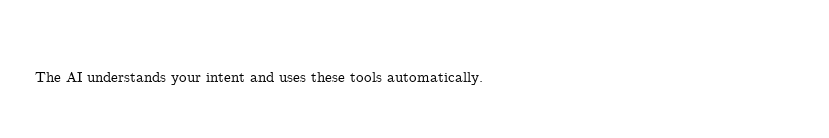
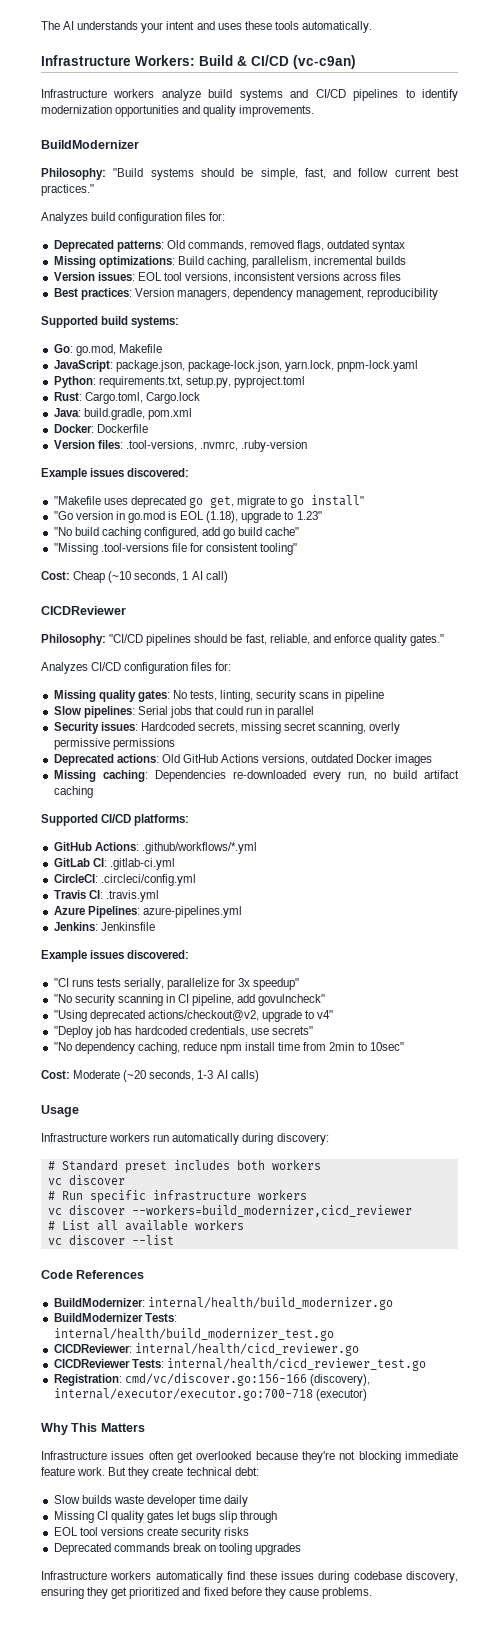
(483, 78) none -> [41,55,356,69] [41,89,458,101] [41,105,315,117] [41,140,139,149] [41,168,460,180] [41,184,94,196] [41,212,226,224] [53,240,406,252] [53,256,407,268] [53,272,402,283] [53,288,439,300] [41,316,180,328] [53,344,162,356] [53,360,419,372] [53,376,305,388] [53,392,200,404] [53,408,192,420] [53,424,148,433] [53,440,308,452] [41,468,190,480] [53,495,365,508] [53,511,322,523] [53,527,300,539] [53,543,298,555] [41,571,228,583] [41,606,126,615] [41,634,445,646] [41,662,232,674] [53,690,384,702] [53,706,315,718] [53,722,401,734] [53,738,175,750] [53,754,433,766] [53,770,459,782] [53,786,93,798] [41,814,190,826] [53,842,257,854] [53,858,175,870] [53,874,196,886] [53,890,159,902] [53,906,242,918] [53,922,155,931] [41,950,190,962] [53,978,300,990] [53,994,326,1006] [53,1010,334,1022] [53,1026,314,1038] [53,1042,404,1054] [41,1070,259,1082] [41,1105,79,1117] [41,1133,329,1145] [47,1160,321,1173] [47,1175,125,1185] [47,1190,307,1203] [47,1205,412,1217] [47,1220,244,1231] [47,1235,174,1245] [41,1270,145,1279] [53,1297,393,1310] [53,1313,177,1322] [53,1328,334,1341] [53,1343,359,1356] [53,1358,426,1371] [53,1373,370,1386] [53,1388,367,1401] [41,1423,145,1435] [41,1451,458,1463] [41,1467,259,1479] [53,1495,249,1507] [53,1511,278,1523] [53,1527,250,1539] [53,1543,302,1555] [41,1571,458,1583] [41,1587,372,1599] // Infrastructure Workers: Build & CI/CD (vc-c9an) // Infrastructure workers analyze build systems and CI/CD pipelines to identify modernization opportunities and quality improvements. // BuildModernizer // Philosophy: "Build systems should be simple, fast, and follow current best practices." // Analyzes build configuration files for: // Deprecated patterns: Old commands, removed flags, outdated syntax // Missing optimizations: Build caching, parallelism, incremental builds // Version issues: EOL tool versions, inconsistent versions across files // Best practices: Version managers, dependency management, reproducibility // Supported build systems: // Go: go.mod, Makefile // JavaScript: package.json, package-lock.json, yarn.lock, pnpm-lock.yaml // Python: requirements.txt, setup.py, pyproject.toml // Rust: Cargo.toml, Cargo.lock // Java: build.gradle, pom.xml // Docker: Dockerfile // Version files: .tool-versions, .nvmrc, .ruby-version // Example issues discovered: // "Makefile uses deprecated go get, migrate to go install" // "Go version in go.mod is EOL (1.18), upgrade to 1.23" // "No build caching configured, add go build cache" // "Missing .tool-versions file for consistent tooling" // Cost: Cheap (~10 seconds, 1 AI call) // CICDReviewer // Philosophy: "CI/CD pipelines should be fast, reliable, and enforce quality gates." // Analyzes CI/CD configuration files for: // Missing quality gates: No tests, linting, security scans in pipeline // Slow pipelines: Serial jobs that could run in parallel // Security issues: Hardcoded secrets, missing secret scanning, overly permissive permissions // Deprecated actions: Old GitHub Actions versions, outdated Docker images // Missing caching: Dependencies re-downloaded every run, no build artifact caching // Supported CI/CD platforms: // GitHub Actions: .github/workflows/*.yml // GitLab CI: .gitlab-ci.yml // CircleCI: .circleci/config.yml // Travis CI: .travis.yml // Azure Pipelines: azure-pipelines.yml // Jenkins: Jenkinsfile // Example issues discovered: // "CI runs tests serially, parallelize for 3x speedup" // "No security scanning in CI pipeline, add govulncheck" // "Using deprecated actions/checkout@v2, upgrade to v4" // "Deploy job has hardcoded credentials, use secrets" // "No dependency caching, reduce npm install time from 2min to 10sec" // Cost: Moderate (~20 seconds, 1-3 AI calls) // Usage // Infrastructure workers run automatically during discovery: // # Standard preset includes both workers // vc discover // # Run specific infrastructure workers // vc discover --workers=build_modernizer,cicd_reviewer // # List all available workers // vc discover --list // Code References // BuildModernizer: internal/health/build_modernizer.go // BuildModernizer Tests: internal/health/build_modernizer_test.go // CICDReviewer: internal/health/cicd_reviewer.go // CICDReviewer Tests: internal/health/cicd_reviewer_test.go // Registration: cmd/vc/discover.go:156-166 (discovery), internal/executor/executor.go:700-718 (executor) // Why This Matters // Infrastructure issues often get overlooked because they're not blocking immediate feature work. But they create technical debt: // Slow builds waste developer time daily // Missing CI quality gates let bugs slip through // EOL tool versions create security risks // Deprecated commands break on tooling upgrades // Infrastructure workers automatically find these issues during codebase discovery, ensuring they get prioritized and fixed before they cause problems.

